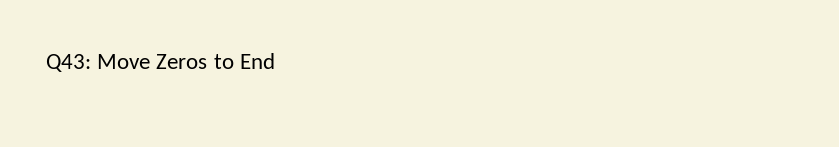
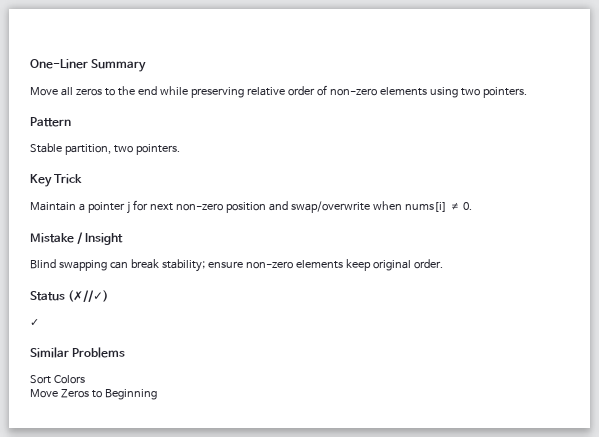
[46,54,91,72] Q43: -> [30,59,147,72] [30,85,527,98] [30,117,71,127] [30,143,180,155] [30,174,83,187] [30,200,472,214] [30,232,124,245] [30,259,443,272] [30,290,109,302] [30,319,39,326] [30,347,126,358] [30,375,85,384] One-Liner Summary // Move all zeros to the end while preserving relative order of non-zero elements using two pointers. // Pattern // Stable partition, two pointers. // Key Trick // Maintain a pointer j for next non-zero position and swap/overwrite when nums[i] ≠ 0. // Mistake / Insight // Blind swapping can break stability; ensure non-zero elements keep original order. // Status (✗//✓) // ✓ // Similar Problems // Sort Colors //
[239,53,275,69] End -> [104,389,157,400] Beginning

